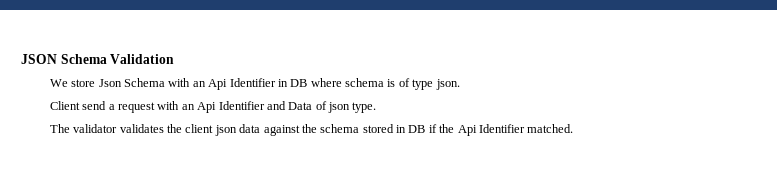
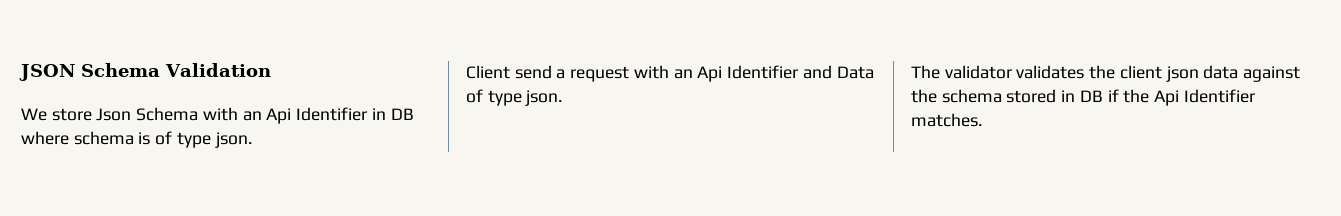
[328,102,377,113] json type. -> [487,90,563,106] type json.
[527,124,574,133] matched. -> [911,113,982,127] matches.

